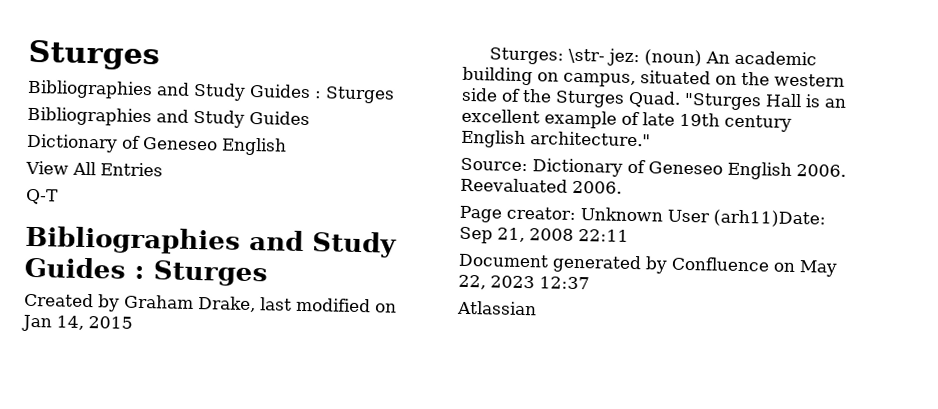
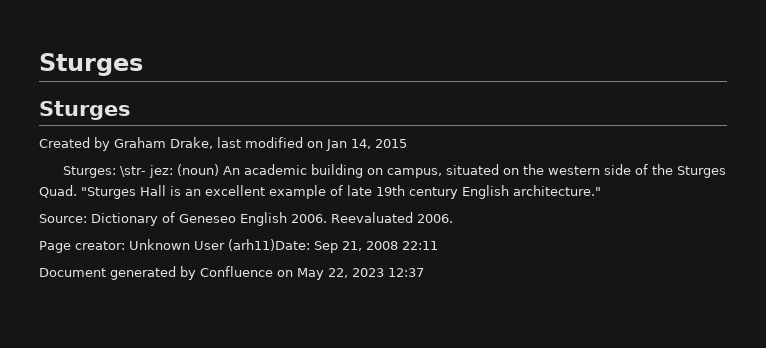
[28,39,160,71] [27,79,395,104] [27,106,310,128] [26,133,287,156] [25,160,163,177] [25,188,59,205] [25,225,397,258] [24,256,145,280] Sturges // Bibliographies and Study Guides : Sturges // Bibliographies and Study Guides // Dictionary of Geneseo English // View All Entries // Q-T // Bibliographies and Study Guides : -> [39,53,143,76] Sturges //
[456,300,537,316] // Atlassian -> (424, 272) none

